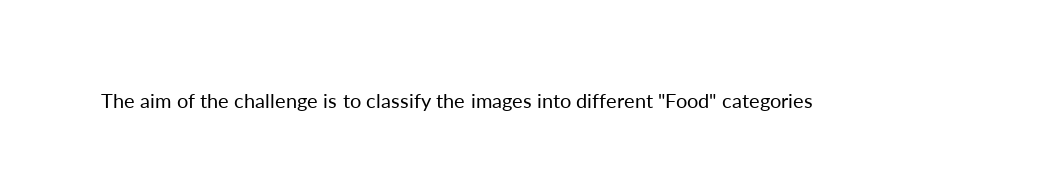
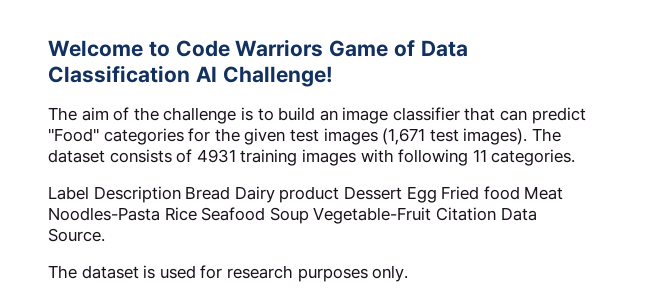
(101, 101) none -> [48,39,468,57] [48,65,333,87] Welcome to Code Warriors Game of Data Classification AI Challenge! //
[366,94,813,111] classify the images into different "Food" categories -> [278,107,586,124] [48,128,561,145] [48,149,576,166] [48,186,564,203] [48,207,537,224] [48,228,105,242] [48,265,409,282] build an image classifier that can predict "Food" categories for the given test images (1,671 test images). The dataset consists of 4931 training images with following 11 categories. // Label Description Bread Dairy product Dessert Egg Fried food Meat Noodles-Pasta Rice Seafood Soup Vegetable-Fruit Citation Data Source. // The dataset is used for research purposes only.

